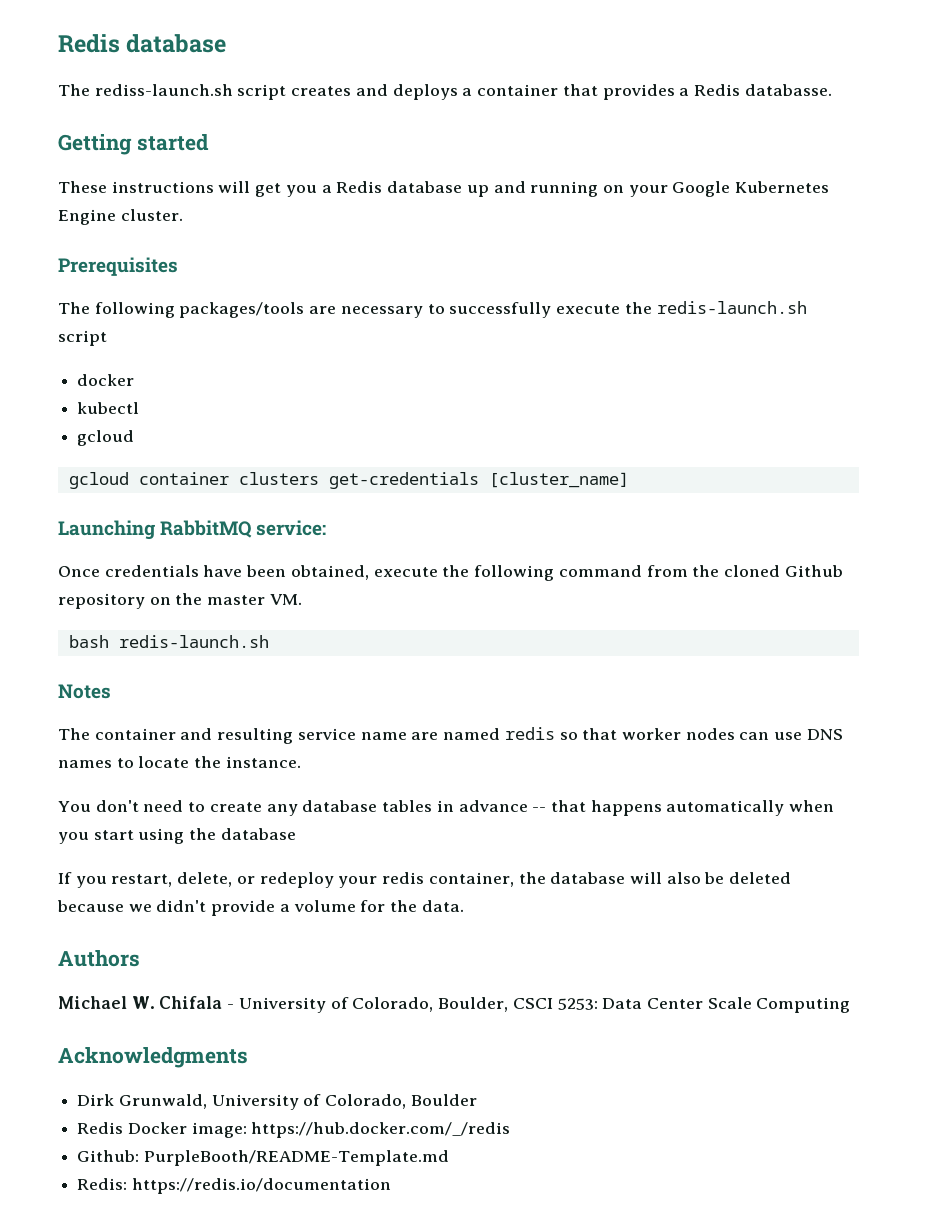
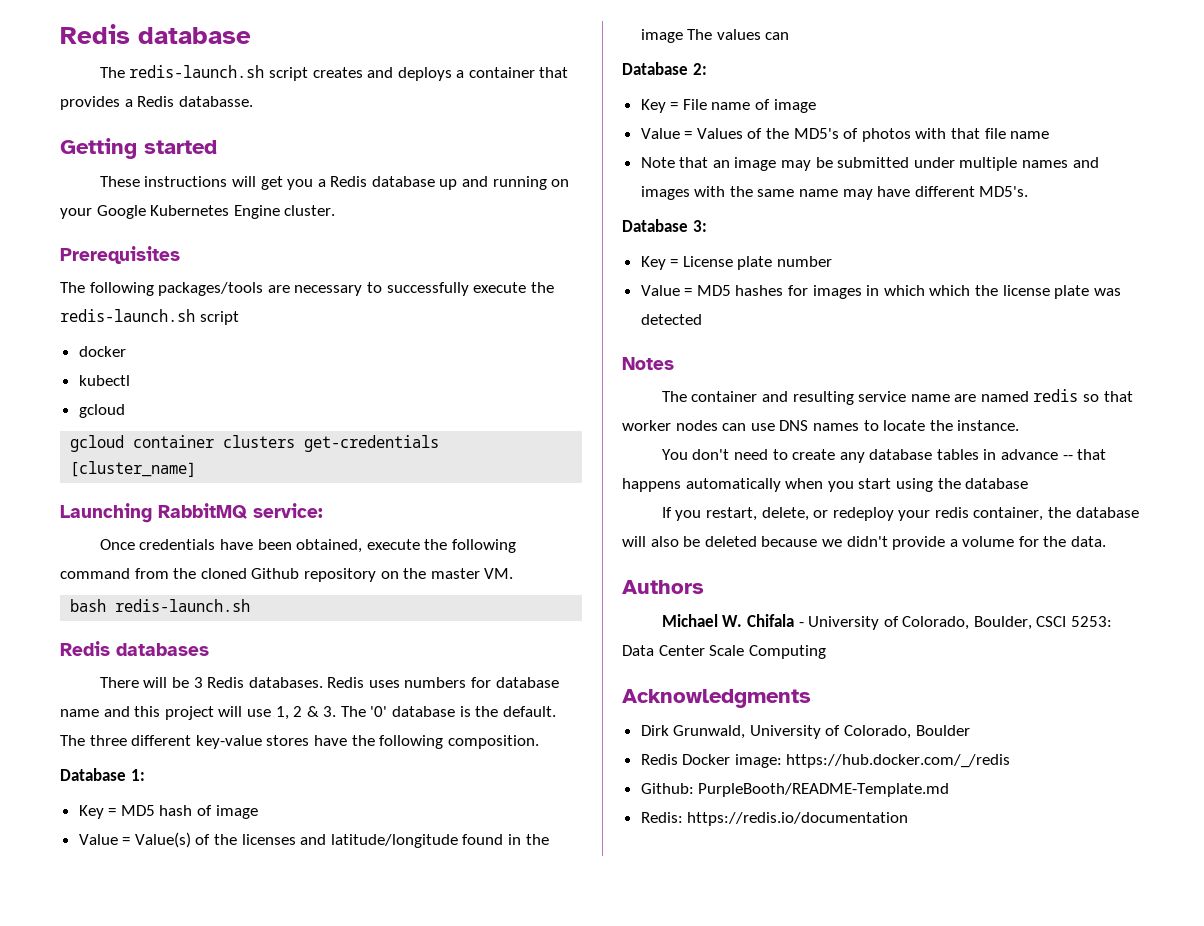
[94,84,233,96] rediss-launch.sh -> [129,65,265,78] redis-launch.sh
(269, 641) none -> [60,641,209,656] [99,677,559,688] [60,706,556,720] [60,735,539,749] [60,768,145,781] [78,805,258,819] [78,832,549,848] [640,29,790,43] [622,62,707,75] [640,99,816,113] [640,128,1050,142] [640,157,1099,171] [640,186,1029,200] [622,219,707,232] [640,256,833,270] [640,285,1121,299] [640,314,702,325] // Redis databases // There will be 3 Redis databases. Redis uses numbers for database name and this project will use 1, 2 & 3. The '0' database is the default. The three different key-value stores have the following composition. // Database 1: // Key = MD5 hash of image // Value = Value(s) of the licenses and latitude/longitude found in the image The values can // Database 2: // Key = File name of image // Value = Values of the MD5's of photos with that file name // Note that an image may be submitted under multiple names and images with the same name may have different MD5's. // Database 3: // Key = License plate number // Value = MD5 hashes for images in which which the license plate was detected

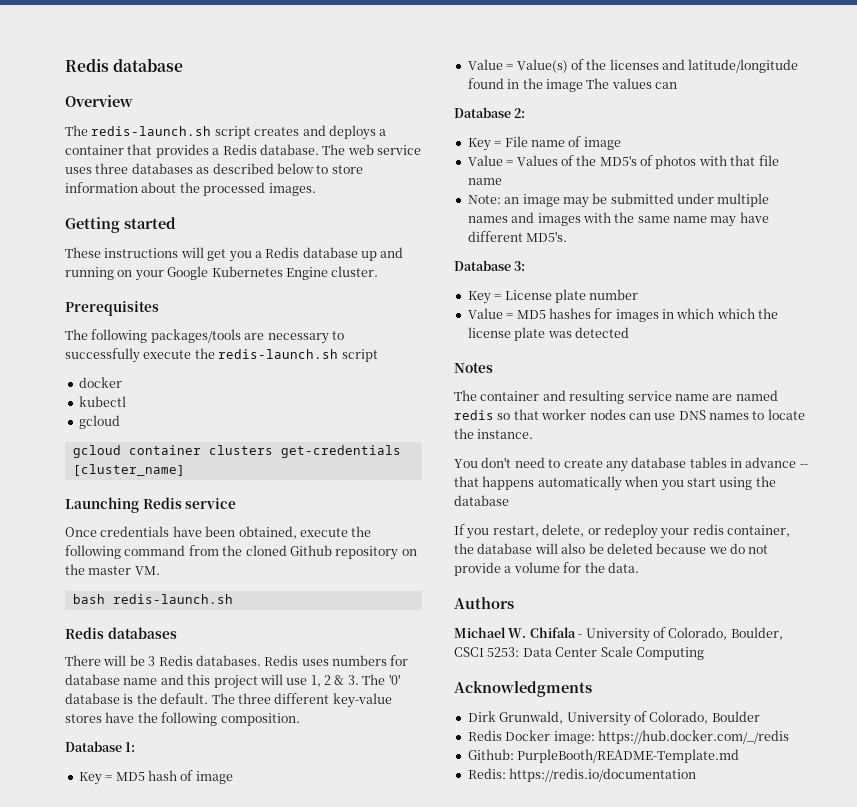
[60,24,251,44] Redis database -> [65,58,184,72] [65,95,133,107] Redis database // Overview
[178,96,253,107] databasse. -> [259,144,421,155] [65,163,363,174] [65,182,316,196] database. The web service uses three databases as described below to store information about the processed images.
[158,503,323,519] RabbitMQ service: -> [142,497,237,509] Redis service
[640,157,709,168] Note that -> [467,195,501,204] Note:
[846,536,888,547] didn't -> [730,543,769,554] do not

